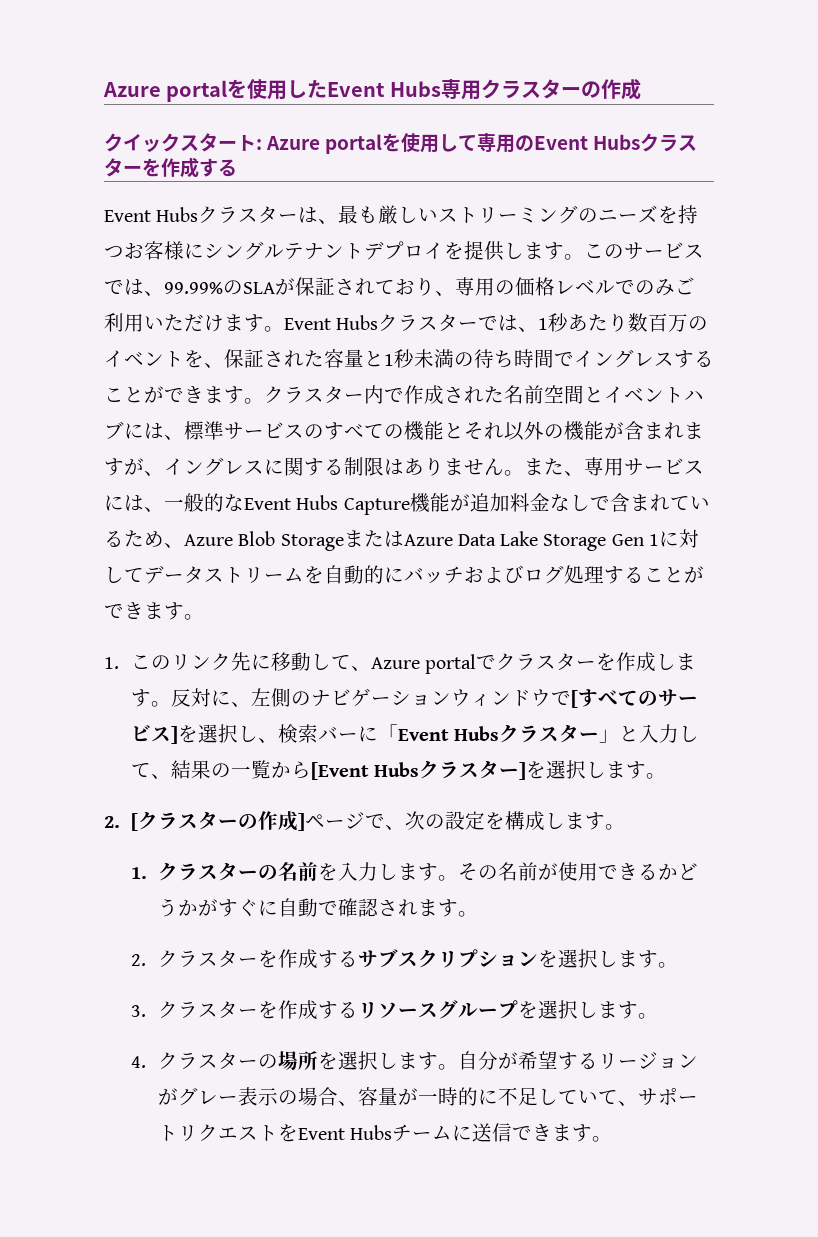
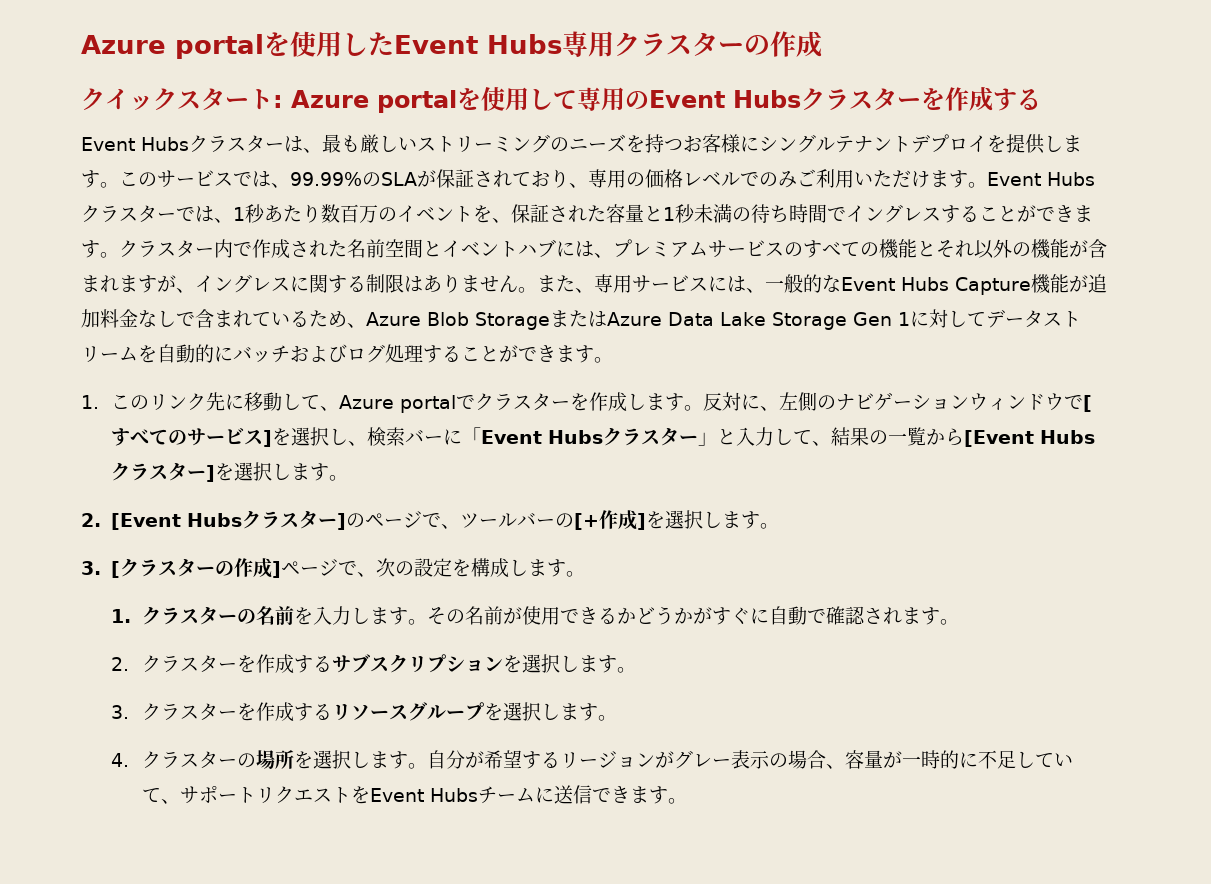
[184,421,224,440] 標準 -> [613,239,708,257] プレミアム
(120, 822) none -> [111,510,780,530] [81,561,101,575] [Event Hubsクラスター]のページで、ツールバーの[+作成]を選択します。 // 3.

